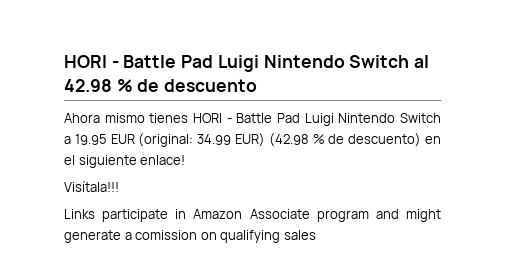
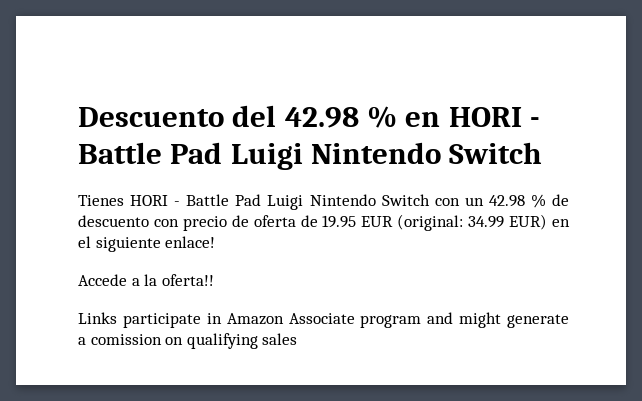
[64,55,430,72] [64,79,258,92] [64,113,441,126] [64,136,71,144] HORI - Battle Pad Luigi Nintendo Switch al 42.98 % de descuento // Ahora mismo tienes HORI - Battle Pad Luigi Nintendo Switch a -> [78,105,541,128] [78,142,543,170] [78,194,569,210] [78,215,318,231] Descuento del 42.98 % en HORI - Battle Pad Luigi Nintendo Switch // Tienes HORI - Battle Pad Luigi Nintendo Switch con un 42.98 % de descuento con precio de oferta de
[268,133,422,147] (42.98 % de descuento) -> (548, 222) none
[64,181,119,192] Visítala!!! -> [78,274,214,286] Accede a la oferta!!

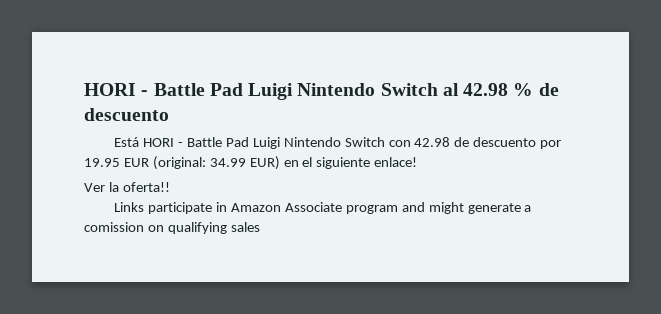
[78,105,541,128] [78,142,543,170] [78,195,124,206] Descuento del 42.98 % en HORI - Battle Pad Luigi Nintendo Switch // Tienes -> [84,83,559,100] [84,108,169,121] [114,137,140,147] HORI - Battle Pad Luigi Nintendo Switch al 42.98 % de descuento // Está
[464,194,569,208] [78,215,318,231] un 42.98 % de descuento con precio de oferta de -> [414,137,562,149] 42.98 de descuento por
[78,274,140,286] Accede a -> [84,183,105,192] Ver

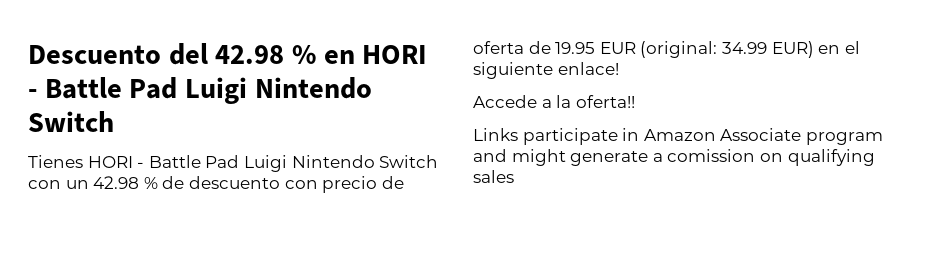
[84,83,559,100] [84,108,169,121] [114,137,140,147] HORI - Battle Pad Luigi Nintendo Switch al 42.98 % de descuento // Está -> [28,43,428,65] [28,77,372,104] [28,111,114,132] [28,155,83,168] Descuento del 42.98 % en HORI - Battle Pad Luigi Nintendo Switch // Tienes
[414,137,562,149] 42.98 de descuento por -> [65,176,404,193] [473,41,551,54] un 42.98 % de descuento con precio de oferta de
[84,183,105,192] Ver -> [473,95,552,108] Accede a

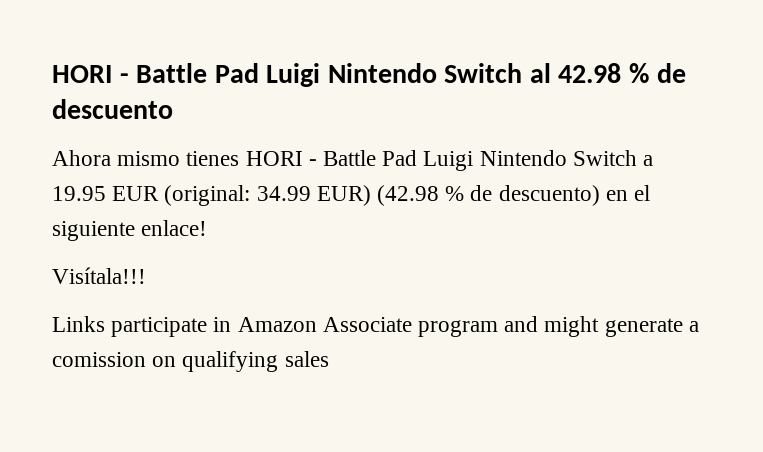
[28,43,428,65] [28,77,372,104] [28,111,114,132] [28,155,439,172] [28,176,404,193] [473,41,551,54] Descuento del 42.98 % en HORI - Battle Pad Luigi Nintendo Switch // Tienes HORI - Battle Pad Luigi Nintendo Switch con un 42.98 % de descuento con precio de oferta de -> [52,63,686,87] [52,99,173,119] [52,150,654,171] HORI - Battle Pad Luigi Nintendo Switch al 42.98 % de descuento // Ahora mismo tienes HORI - Battle Pad Luigi Nintendo Switch a
(814, 49) none -> [377,185,600,206] (42.98 % de descuento)
[473,95,635,108] Accede a la oferta!! -> [52,267,146,284] Visítala!!!

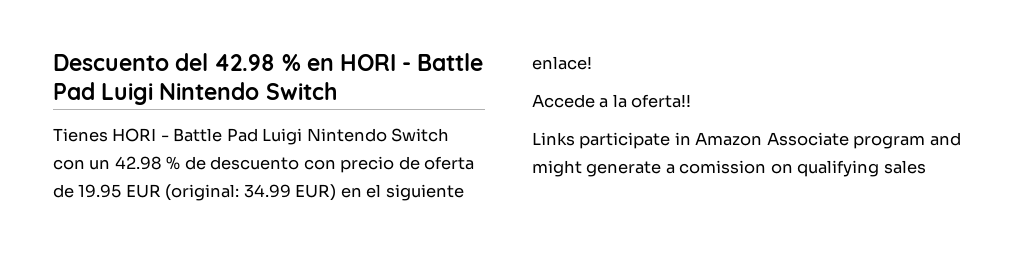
[52,63,686,87] [52,99,173,119] [52,150,654,171] HORI - Battle Pad Luigi Nintendo Switch al 42.98 % de descuento // Ahora mismo tienes HORI - Battle Pad Luigi Nintendo Switch a -> [53,53,484,71] [53,82,337,105] [53,128,450,145] [53,156,475,173] [53,184,74,198] Descuento del 42.98 % en HORI - Battle Pad Luigi Nintendo Switch // Tienes HORI - Battle Pad Luigi Nintendo Switch con un 42.98 % de descuento con precio de oferta de
[377,185,600,206] (42.98 % de descuento) -> (337, 192) none
[52,267,146,284] Visítala!!! -> [532,94,692,108] Accede a la oferta!!

